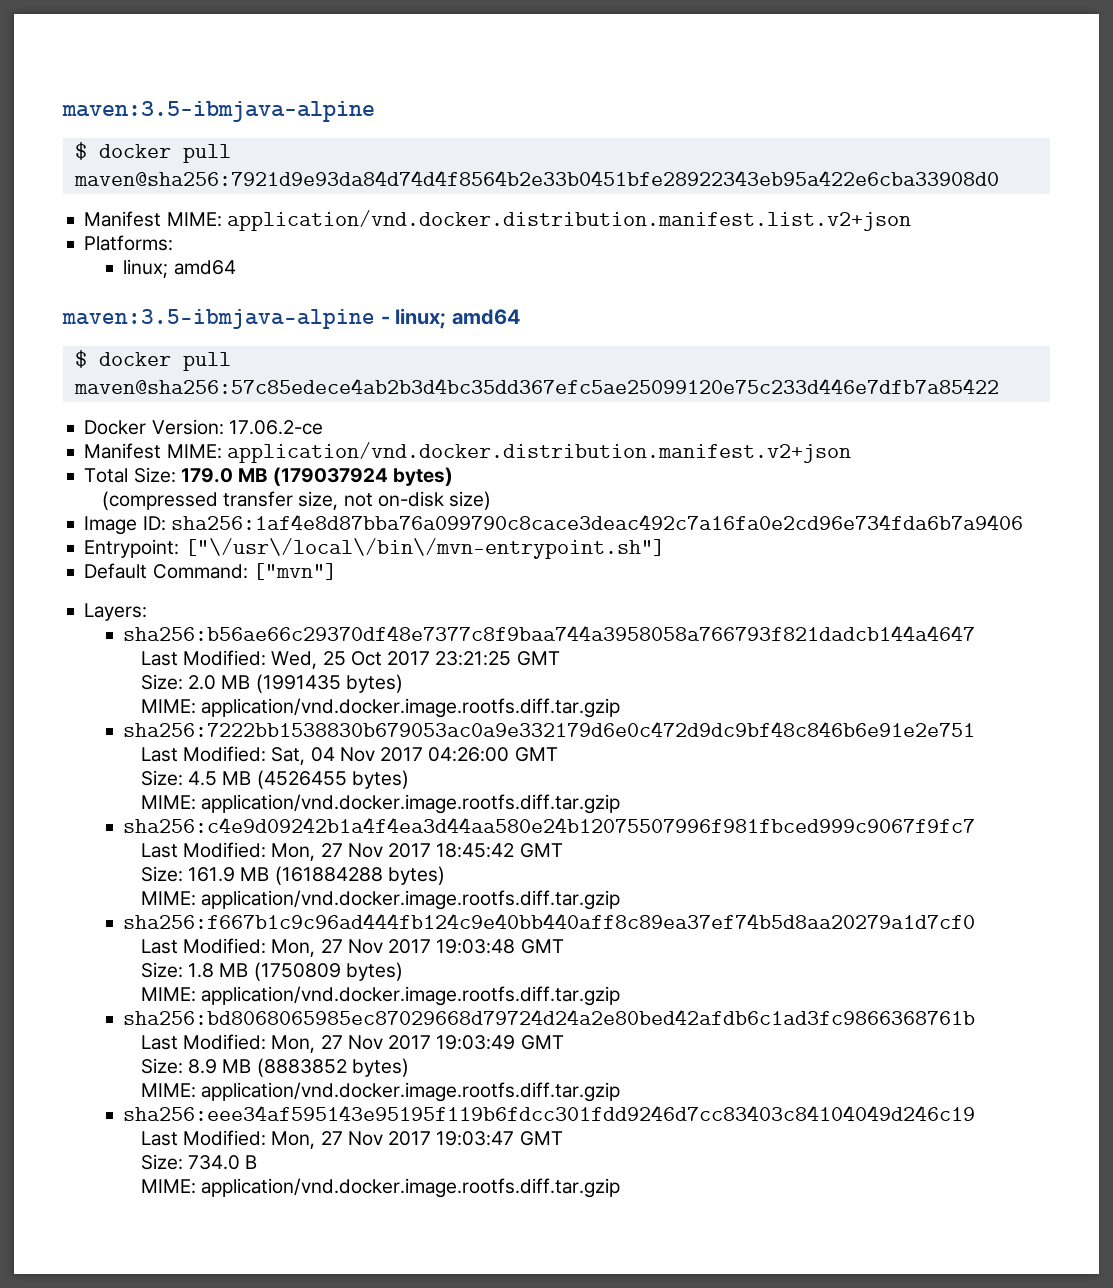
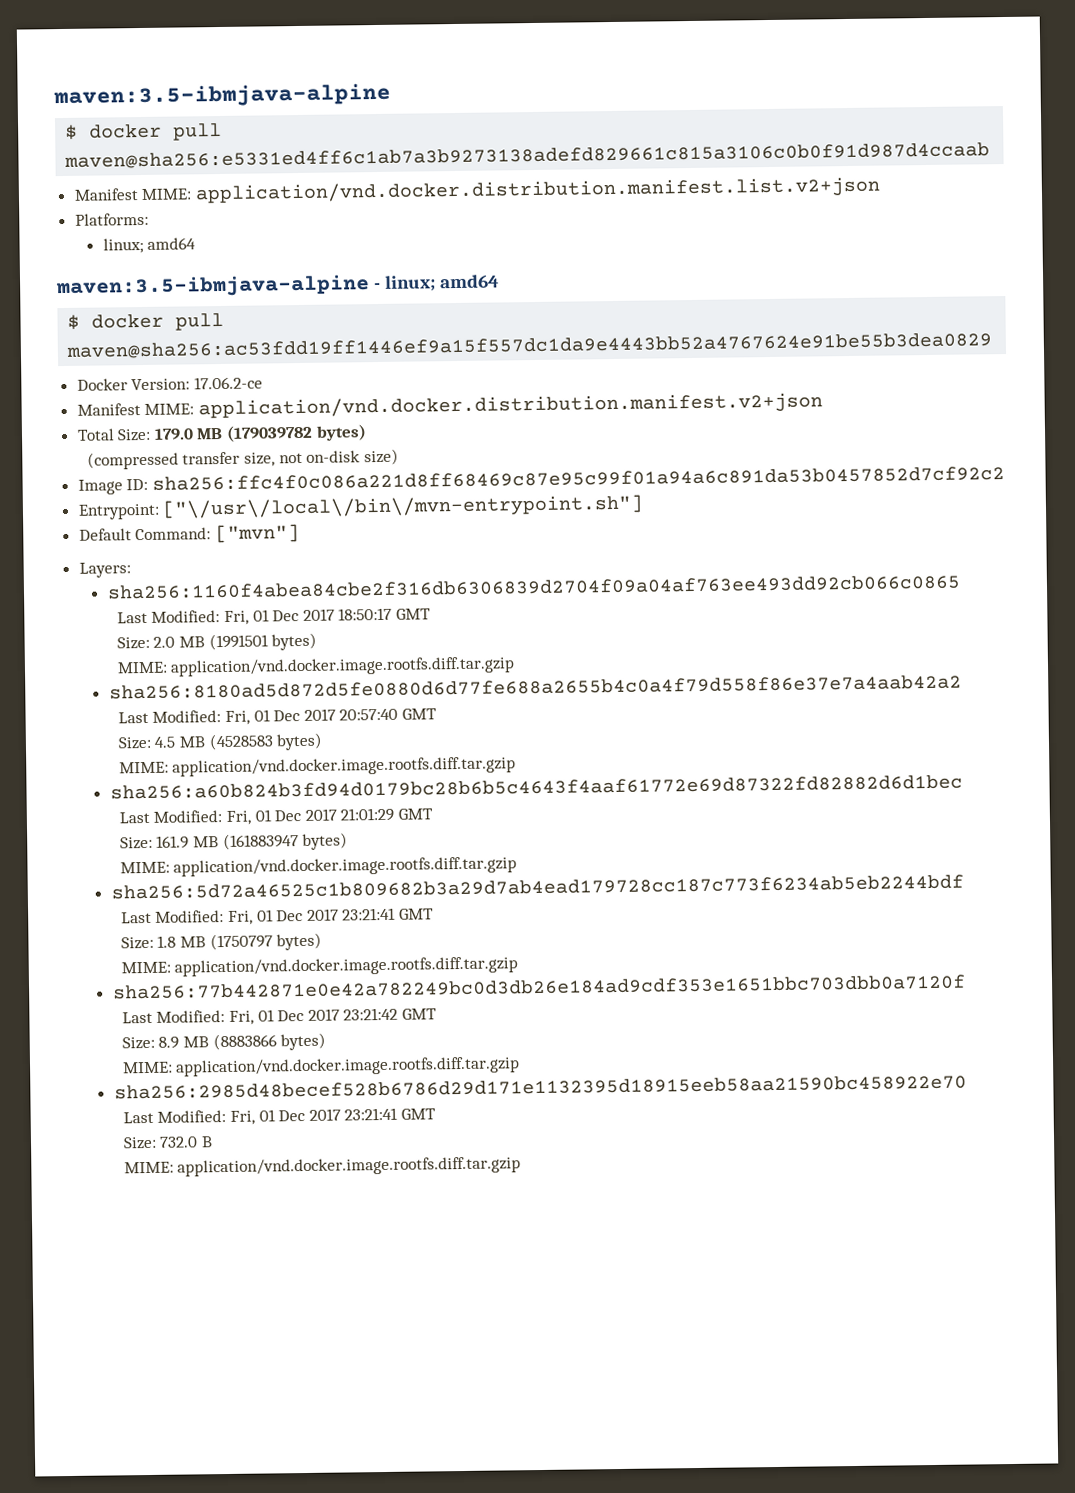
[73,170,999,186] maven@sha256:7921d9e93da84d74d4f8564b2e33b0451bfe28922343eb95a422e6cba33908d0 -> [64,142,991,169] maven@sha256:e5331ed4ff6c1ab7a3b9273138adefd829661c815a3106c0b0f91d987d4ccaab
[73,378,999,394] maven@sha256:57c85edece4ab2b3d4bc35dd367efc5ae25099120e75c233d446e7dfb7a85422 -> [66,332,993,359] maven@sha256:ac53fdd19ff1446ef9a15f557dc1da9e4443bb52a4767624e91be55b3dea0829
[272,467,388,486] (179037924 -> [226,424,314,442] (179039782
[170,514,1023,530] sha256:1af4e8d87bba76a099790c8cace3deac492c7a16fa0e2cd96e734fda6b7a9406 -> [151,466,1005,491] sha256:ffc4f0c086a221d8ff68469c87e95c99f01a94a6c891da53b0457852d7cf92c2
[123,625,976,641] [140,650,512,669] sha256:b56ae66c29370df48e7377c8f9baa744a3958058a766793f821dadcb144a4647 // Last Modified: Wed, 25 Oct 2017 23:21:25 -> [106,574,961,600] [116,607,393,625] sha256:1160f4abea84cbe2f316db6306839d2704f09a04af763ee493dd92cb066c0865 // Last Modified: Fri, 01 Dec 2017 18:50:17
[255,674,403,693] [140,698,621,718] [123,721,976,737] [140,746,510,765] (1991435 bytes) // MIME: application/vnd.docker.image.rootfs.diff.tar.gzip // sha256:7222bb1538830b679053ac0a9e332179d6e0c472d9dc9bf48c846b6e91e2e751 // Last Modified: Sat, 04 Nov 2017 04:26:00 -> [208,632,318,651] [116,656,516,677] [108,674,962,700] [117,708,399,725] (1991501 bytes) // MIME: application/vnd.docker.image.rootfs.diff.tar.gzip // sha256:8180ad5d872d5fe0880d6d77fe688a2655b4c0a4f79d558f86e37e7a4aab42a2 // Last Modified: Fri, 01 Dec 2017 20:57:40
[256,770,409,789] [140,794,621,814] [123,817,976,833] [140,842,515,861] (4526455 bytes) // MIME: application/vnd.docker.image.rootfs.diff.tar.gzip // sha256:c4e9d09242b1a4f4ea3d44aa580e24b12075507996f981fbced999c9067f9fc7 // Last Modified: Mon, 27 Nov 2017 18:45:42 -> [208,732,324,751] [118,756,517,777] [109,774,963,800] [118,807,395,825] (4528583 bytes) // MIME: application/vnd.docker.image.rootfs.diff.tar.gzip // sha256:a60b824b3fd94d0179bc28b6b5c4643f4aaf61772e69d87322fd82882d6d1bec // Last Modified: Fri, 01 Dec 2017 21:01:29
[274,866,445,885] [140,890,621,910] [123,913,976,929] [140,938,516,957] (161884288 bytes) // MIME: application/vnd.docker.image.rootfs.diff.tar.gzip // sha256:f667b1c9c96ad444fb124c9e40bb440aff8c89ea37ef74b5d8aa20279a1d7cf0 // Last Modified: Mon, 27 Nov 2017 19:03:48 -> [222,832,349,851] [119,856,518,877] [110,874,964,900] [120,907,397,925] (161883947 bytes) // MIME: application/vnd.docker.image.rootfs.diff.tar.gzip // sha256:5d72a46525c1b809682b3a29d7ab4ead179728cc187c773f6234ab5eb2244bdf // Last Modified: Fri, 01 Dec 2017 23:21:41
[253,962,403,981] [140,986,621,1006] [123,1009,976,1025] [140,1034,516,1053] (1750809 bytes) // MIME: application/vnd.docker.image.rootfs.diff.tar.gzip // sha256:bd8068065985ec87029668d79724d24a2e80bed42afdb6c1ad3fc9866368761b // Last Modified: Mon, 27 Nov 2017 19:03:49 -> [209,932,323,951] [120,956,519,977] [112,974,966,1000] [121,1007,399,1025] (1750797 bytes) // MIME: application/vnd.docker.image.rootfs.diff.tar.gzip // sha256:77b442871e0e42a782249bc0d3db26e184ad9cdf353e1651bbc703dbb0a7120f // Last Modified: Fri, 01 Dec 2017 23:21:42
[256,1058,409,1077] [140,1082,621,1102] [123,1105,976,1121] [140,1130,563,1149] [140,1154,241,1170] (8883852 bytes) // MIME: application/vnd.docker.image.rootfs.diff.tar.gzip // sha256:eee34af595143e95195f119b6fdcc301fdd9246d7cc83403c84104049d246c19 // Last Modified: Mon, 27 Nov 2017 19:03:47 GMT // Size: 734.0 -> [212,1032,327,1051] [121,1056,521,1077] [113,1074,967,1100] [122,1107,436,1125] [122,1136,199,1150] (8883866 bytes) // MIME: application/vnd.docker.image.rootfs.diff.tar.gzip // sha256:2985d48becef528b6786d29d171e1132395d18915eeb58aa21590bc458922e70 // Last Modified: Fri, 01 Dec 2017 23:21:41 GMT // Size: 732.0

